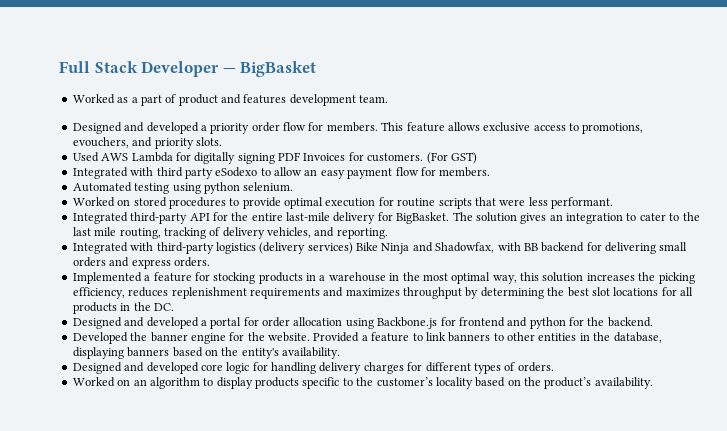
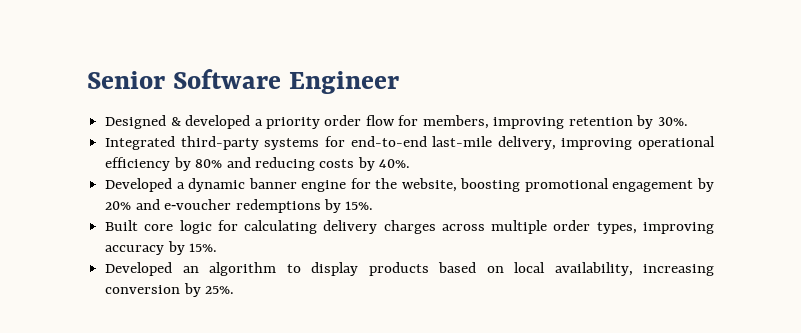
[59,61,317,77] [72,94,389,106] [72,122,145,134] Full Stack Developer — BigBasket // Worked as a part of product and features development team. // Designed and -> [87,69,400,94] [105,115,181,129] Senior Software Engineer // Designed &
[326,122,644,134] [72,137,222,149] [72,152,477,164] [72,167,491,179] [72,182,294,194] [72,197,613,209] [72,212,700,224] [72,227,388,239] [72,242,688,254] [72,257,210,269] [72,272,695,284] [72,287,693,299] [72,302,174,314] [72,317,653,329] [72,332,148,344] members. This feature allows exclusive access to promotions, evouchers, and priority slots. // Used AWS Lambda for digitally signing PDF Invoices for customers. (For GST) // Integrated with third party eSodexo to allow an easy payment flow for members. // Automated testing using python selenium. // Worked on stored procedures to provide optimal execution for routine scripts that were less performant. // Integrated third-party API for the entire last-mile delivery for BigBasket. The solution gives an integration to cater to the last mile routing, tracking of delivery vehicles, and reporting. // Integrated with third-party logistics (delivery services) Bike Ninja and Shadowfax, with BB backend for delivering small orders and express orders. // Implemented a feature for stocking products in a warehouse in the most optimal way, this solution increases the picking efficiency, reduces replenishment requirements and maximizes throughput by determining the best slot locations for all products in the DC. // Designed and developed a portal for order allocation using Backbone.js for frontend and python for the backend. // Developed the -> [422,115,688,129] [105,136,715,150] [105,157,411,171] [105,178,246,192] members, improving retention by 30%. // Integrated third-party systems for end-to-end last-mile delivery, improving operational efficiency by 80% and reducing costs by 40%. // Developed a dynamic
[268,332,662,343] [72,347,340,359] [72,362,199,374] website. Provided a feature to link banners to other entities in the database, displaying banners based on the entity's availability. // Designed and developed -> [401,178,714,192] [105,199,374,213] [105,220,139,231] website, boosting promotional engagement by 20% and e‑voucher redemptions by 15%. // Built
[271,362,316,374] handling -> [244,220,318,234] calculating
[407,362,554,374] [72,377,131,387] for different types of orders. // Worked on -> [441,220,714,234] [105,241,218,255] [105,262,173,276] across multiple order types, improving accuracy by 15%. // Developed
[302,377,653,389] specific to the customer’s locality based on the product’s availability. -> [438,262,715,276] [105,283,235,297] based on local availability, increasing conversion by 25%.

